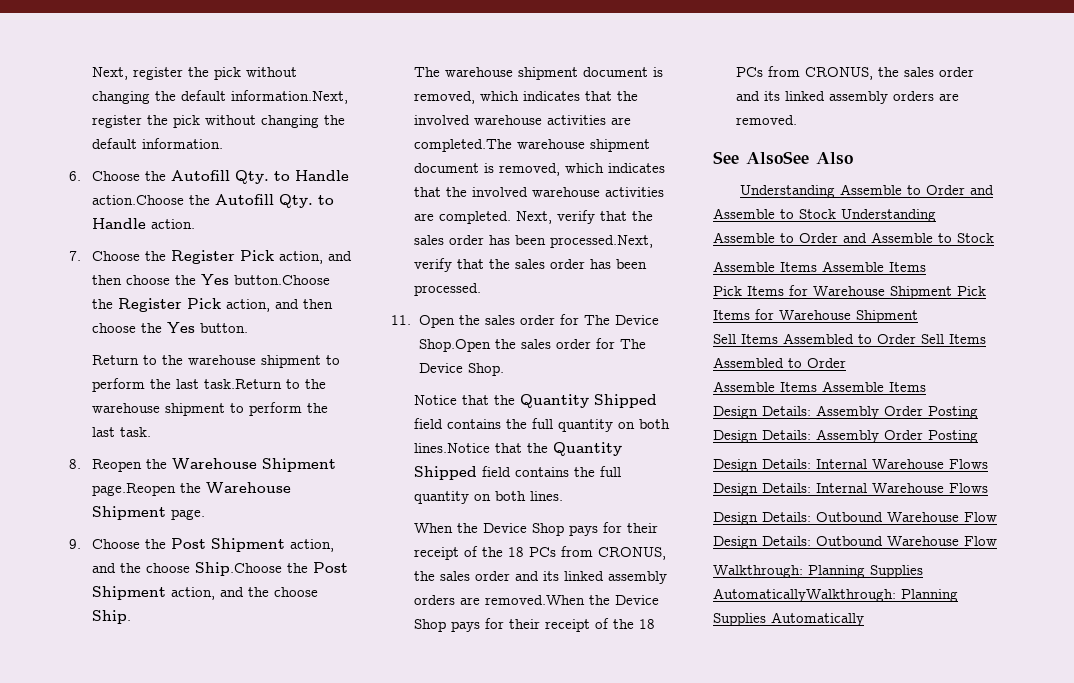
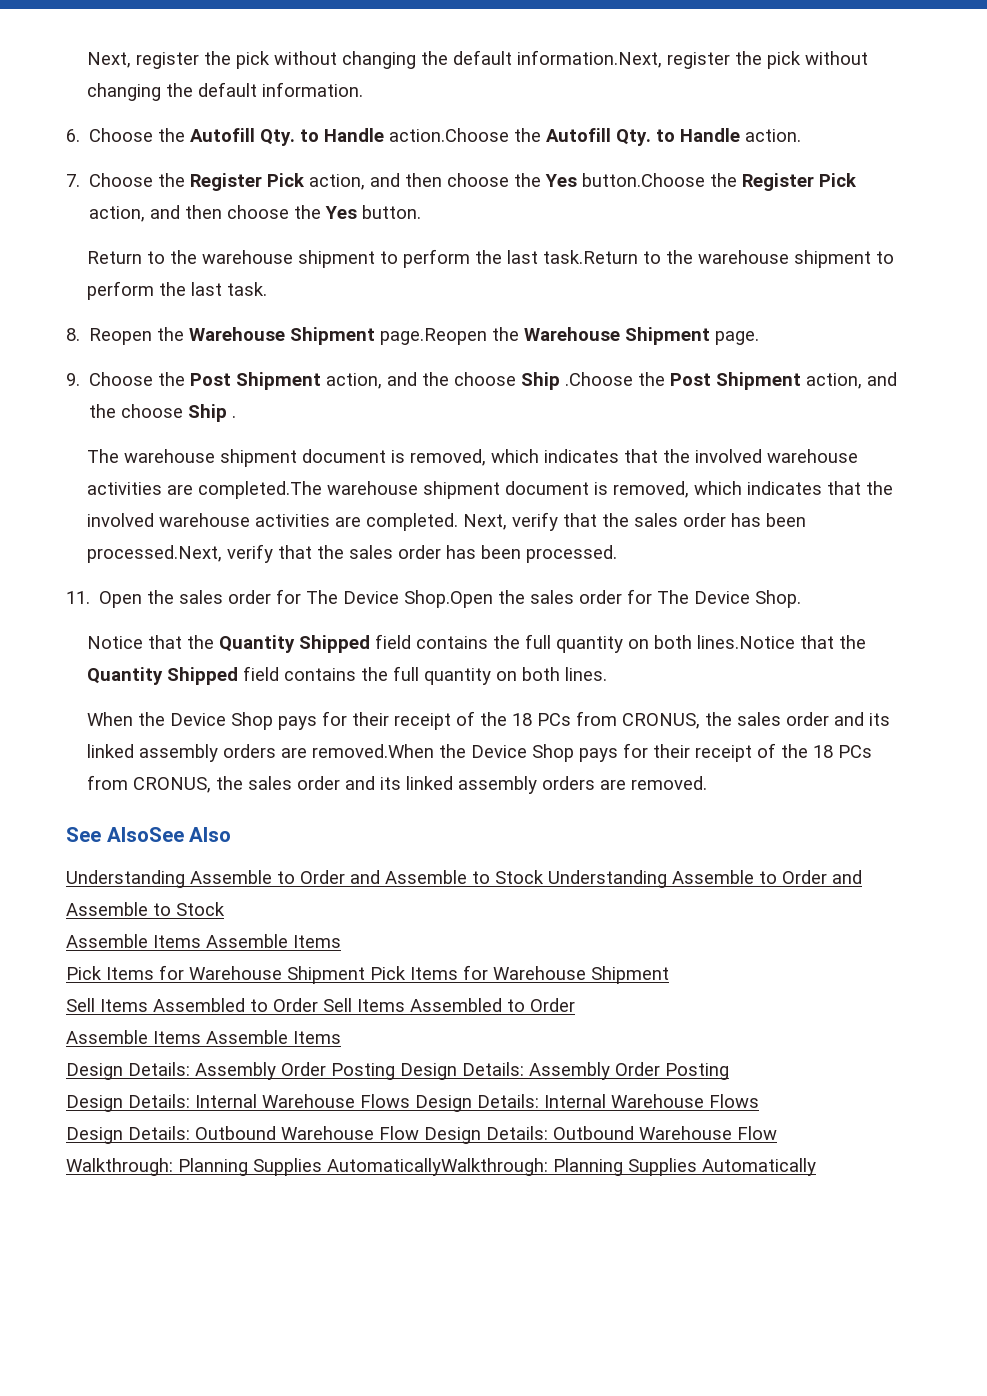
[195,562,349,576] [92,586,319,600] [92,610,132,624] Ship.Choose the Post Shipment action, and the choose Ship. -> [521,372,898,390] [89,404,237,422] Ship .Choose the Post Shipment action, and the choose Ship .

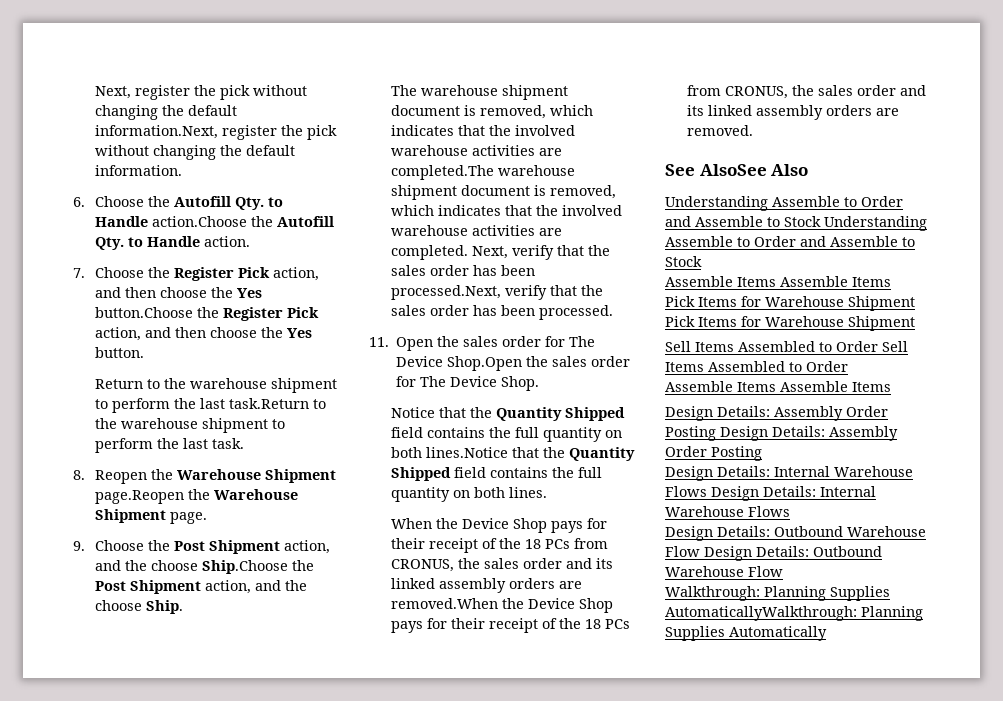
[521,372,898,390] [89,404,237,422] Ship .Choose the Post Shipment action, and the choose Ship . -> [201,560,314,574] [94,580,307,594] [94,600,183,614] Ship.Choose the Post Shipment action, and the choose Ship.

